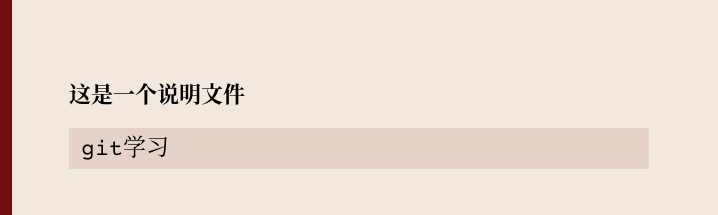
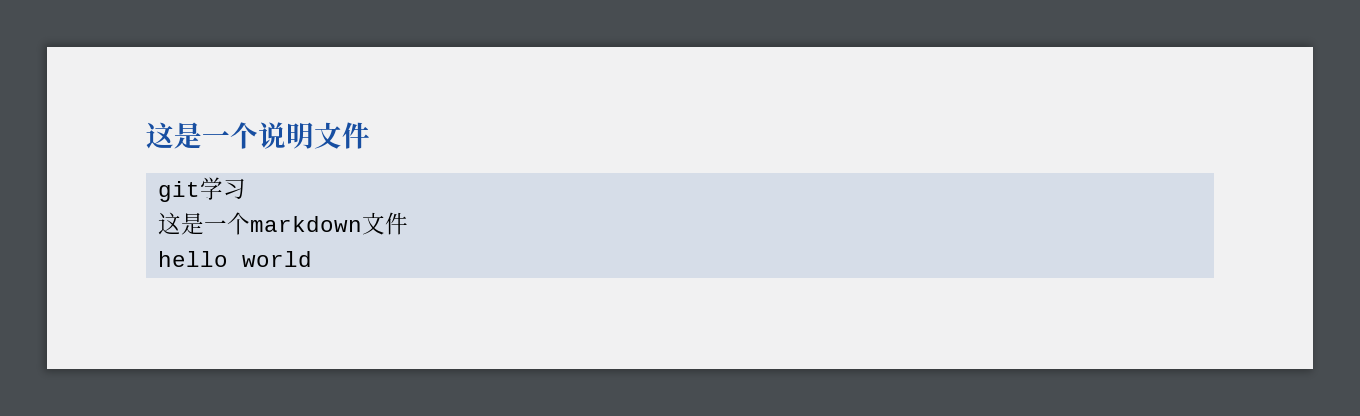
(169, 147) none -> [158,212,409,235] [158,251,313,267] // 这是一个markdown文件 // hello world

